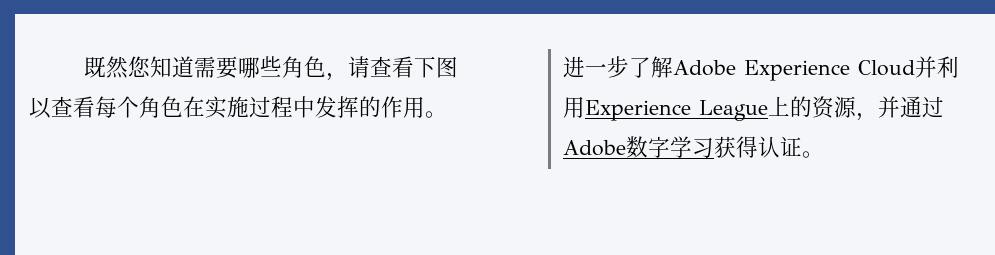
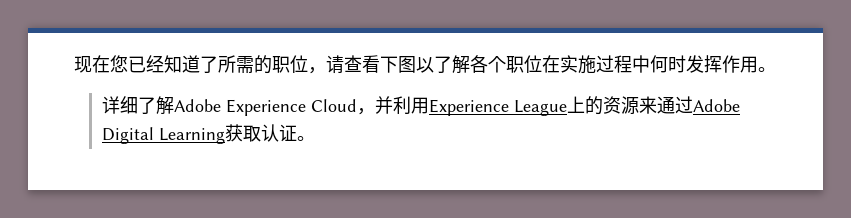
[84,56,327,79] 既然您知道需要哪些角色 -> [74,55,308,74] 现在您已经知道了所需的职位
[51,96,183,118] 查看每个角色 -> [434,55,542,74] 了解各个职位
[315,96,381,118] 发挥的 -> [650,55,722,73] 何时发挥
[563,56,630,78] 进一步 -> [101,96,138,114] 详细
(916, 68) none -> [356,108,375,115] ，
[856,96,901,121] ，并 -> [638,96,657,114] 来
[626,136,759,158] 数字学习获得 -> [101,124,261,144] Digital Learning获取

